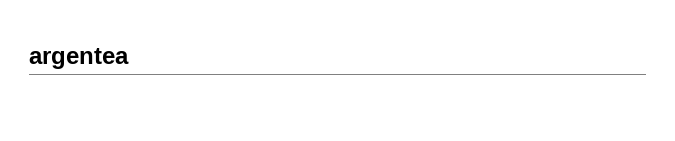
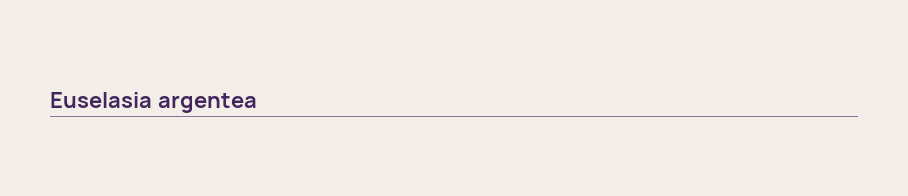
(29, 58) none -> [50,92,152,108] Euselasia

